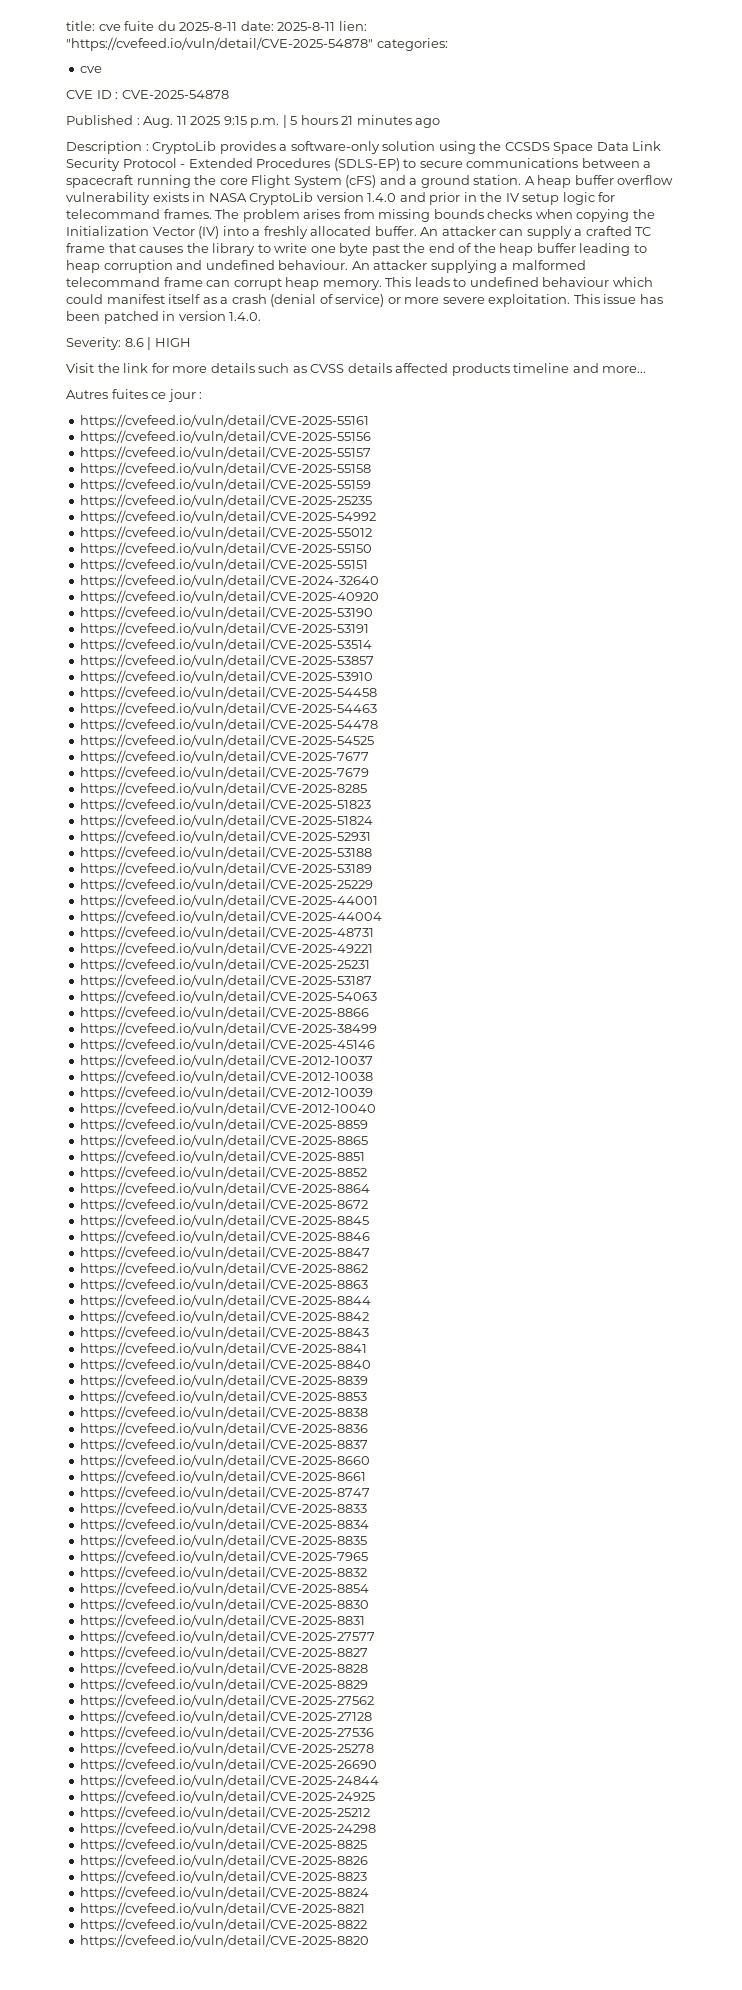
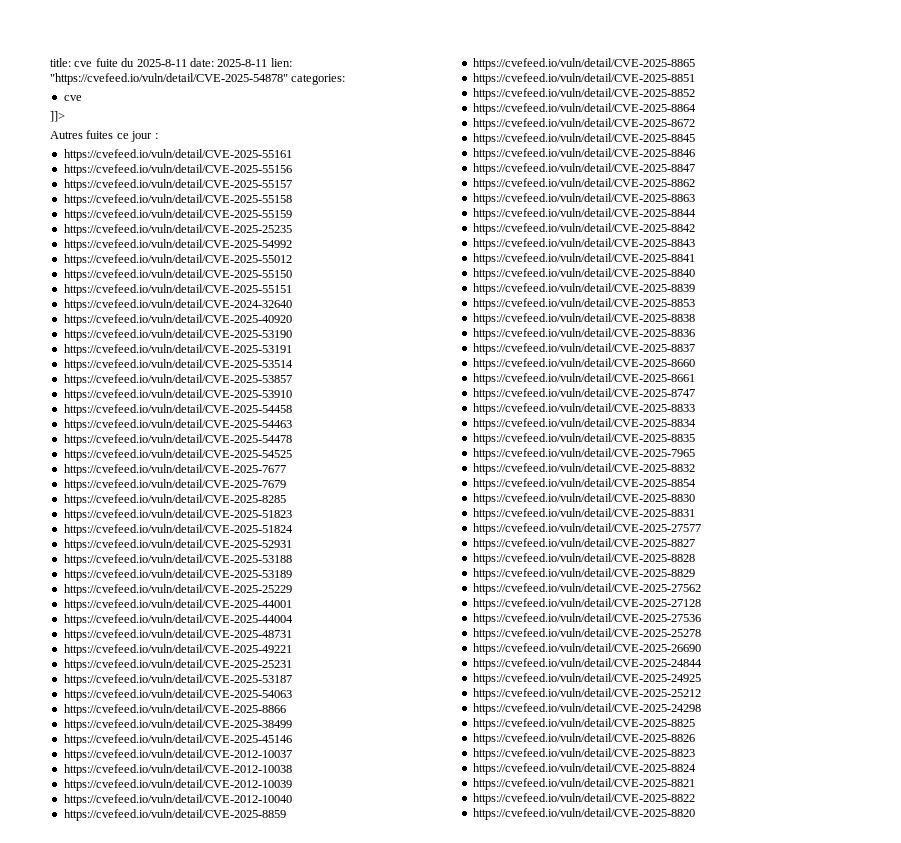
[66,90,229,99] [66,115,441,128] [66,141,662,154] [66,158,652,171] [66,175,674,188] [66,192,616,205] [66,209,655,222] [66,226,652,239] [66,243,647,256] [66,260,586,273] [66,277,653,290] [66,294,663,307] [66,311,262,324] [66,337,191,350] [66,363,647,376] CVE ID : CVE-2025-54878 // Published : Aug. 11 2025 9:15 p.m. | 5 hours 21 minutes ago // Description : CryptoLib provides a software-only solution using the CCSDS Space Data Link Security Protocol - Extended Procedures (SDLS-EP) to secure communications between a spacecraft running the core Flight System (cFS) and a ground station. A heap buffer overflow vulnerability exists in NASA CryptoLib version 1.4.0 and prior in the IV setup logic for telecommand frames. The problem arises from missing bounds checks when copying the Initialization Vector (IV) into a freshly allocated buffer. An attacker can supply a crafted TC frame that causes the library to write one byte past the end of the heap buffer leading to heap corruption and undefined behaviour. An attacker supplying a malformed telecommand frame can corrupt heap memory. This leads to undefined behaviour which could manifest itself as a crash (denial of service) or more severe exploitation. This issue has been patched in version 1.4.0. // Severity: 8.6 | HIGH // Visit the link for more details such as CVSS details affected products timeline and more... -> [50,111,65,122] ]]>

